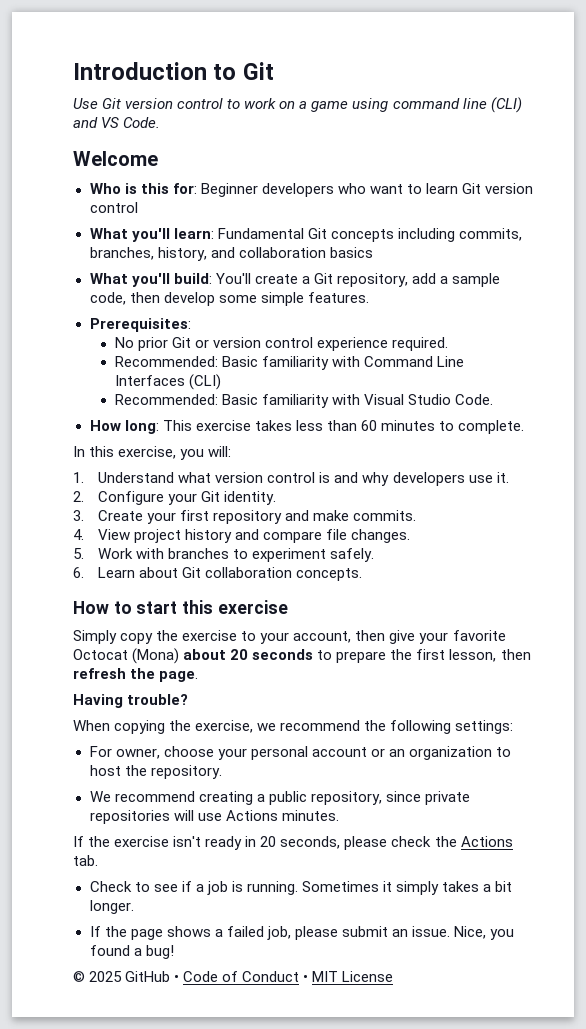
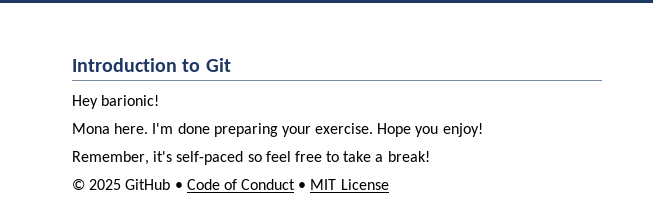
[73,97,522,113] [73,117,161,128] [73,151,158,166] [89,183,534,197] [89,202,138,213] [89,228,522,242] [89,247,373,261] [89,273,501,287] [89,292,369,306] [89,318,191,332] [114,337,449,351] [114,356,464,370] [114,374,221,390] [114,394,493,408] [89,420,524,434] [73,446,232,460] [73,472,509,486] [73,491,277,505] [73,510,417,524] [73,529,411,543] [73,548,375,562] [73,567,363,581] [73,600,288,614] [73,630,506,644] [73,648,531,664] [73,668,199,682] [73,694,189,708] [73,720,514,734] [89,746,511,760] [89,765,222,779] [89,791,470,805] [89,810,339,824] [73,836,513,850] [73,855,98,866] [89,881,513,895] [89,900,134,914] [89,926,515,940] [89,945,174,959] Use Git version control to work on a game using command line (CLI) and VS Code. // Welcome // Who is this for: Beginner developers who want to learn Git version control // What you'll learn: Fundamental Git concepts including commits, branches, history, and collaboration basics // What you'll build: You'll create a Git repository, add a sample code, then develop some simple features. // Prerequisites: // No prior Git or version control experience required. // Recommended: Basic familiarity with Command Line Interfaces (CLI) // Recommended: Basic familiarity with Visual Studio Code. // How long: This exercise takes less than 60 minutes to complete. // In this exercise, you will: // 1. Understand what version control is and why developers use it. // 2. Configure your Git identity. // 3. Create your first repository and make commits. // 4. View project history and compare file changes. // 5. Work with branches to experiment safely. // 6. Learn about Git collaboration concepts. // How to start this exercise // Simply copy the exercise to your account, then give your favorite Octocat (Mona) about 20 seconds to prepare the first lesson, then refresh the page. // Having trouble? // When copying the exercise, we recommend the following settings: // For owner, choose your personal account or an organization to host the repository. // We recommend creating a public repository, since private repositories will use Actions minutes. // If the exercise isn't ready in 20 seconds, please check the Actions tab. // Check to see if a job is running. Sometimes it simply takes a bit longer. // If the page shows a failed job, please submit an issue. Nice, you found a bug! -> [72,95,160,109] [72,123,483,137] [72,151,430,165] Hey barionic! // Mona here. I'm done preparing your exercise. Hope you enjoy! // Remember, it's self-paced so feel free to take a break!

